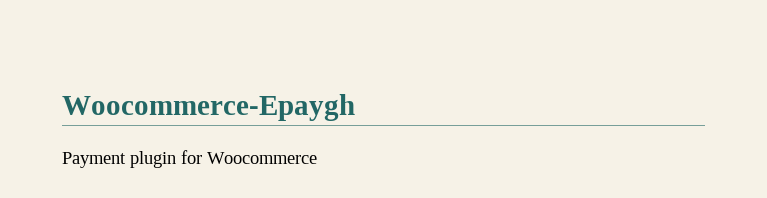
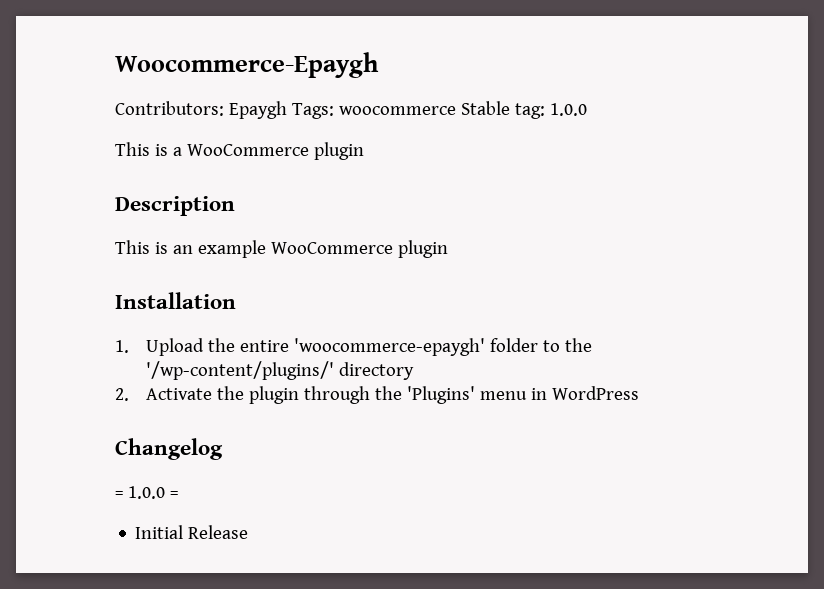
[62,150,317,168] Payment plugin for Woocommerce -> [115,101,587,119] [115,142,364,160] [115,196,235,216] [115,240,448,258] [115,292,236,309] [115,338,593,356] [146,361,415,380] [115,386,640,404] [115,438,223,460] [115,486,178,499] [135,525,249,539] Contributors: Epaygh Tags: woocommerce Stable tag: 1.0.0 // This is a WooCommerce plugin // Description // This is an example WooCommerce plugin // Installation // 1. Upload the entire 'woocommerce-epaygh' folder to the '/wp-content/plugins/' directory // 2. Activate the plugin through the 'Plugins' menu in WordPress // Changelog // = 1.0.0 = // Initial Release

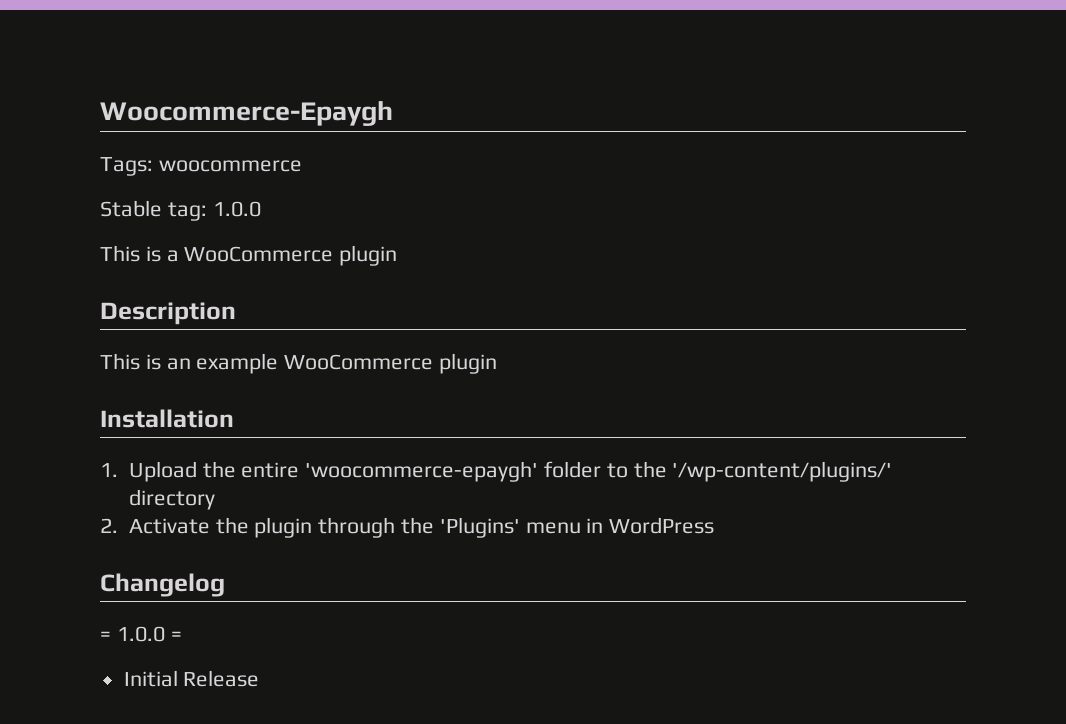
[115,101,287,119] Contributors: Epaygh -> (393, 113) none
(456, 110) none -> (302, 166) //

